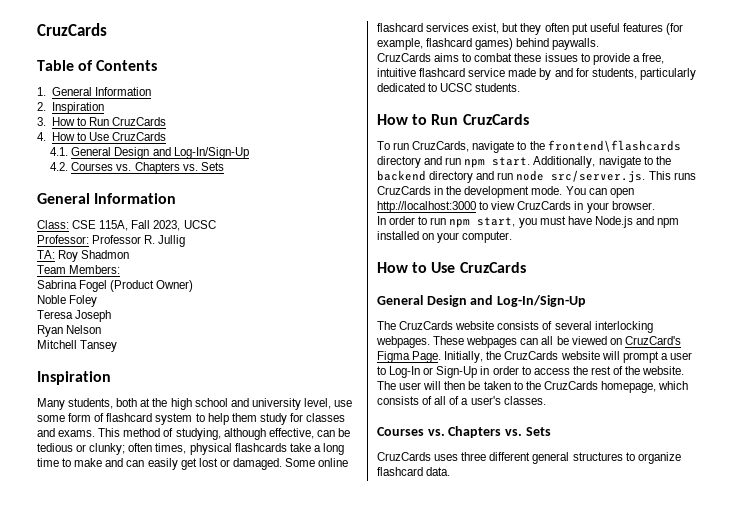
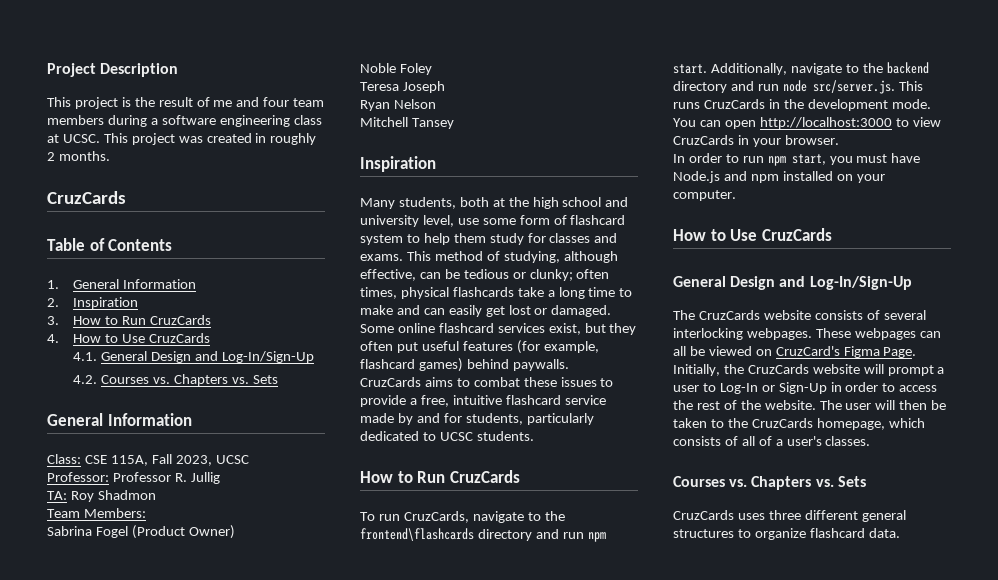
(37, 29) none -> [47,63,179,77] [47,97,325,109] [47,115,322,127] [47,133,317,145] [47,151,110,161] Project Description // This project is the result of me and four team members during a software engineering class at UCSC. This project was created in roughly 2 months. //

